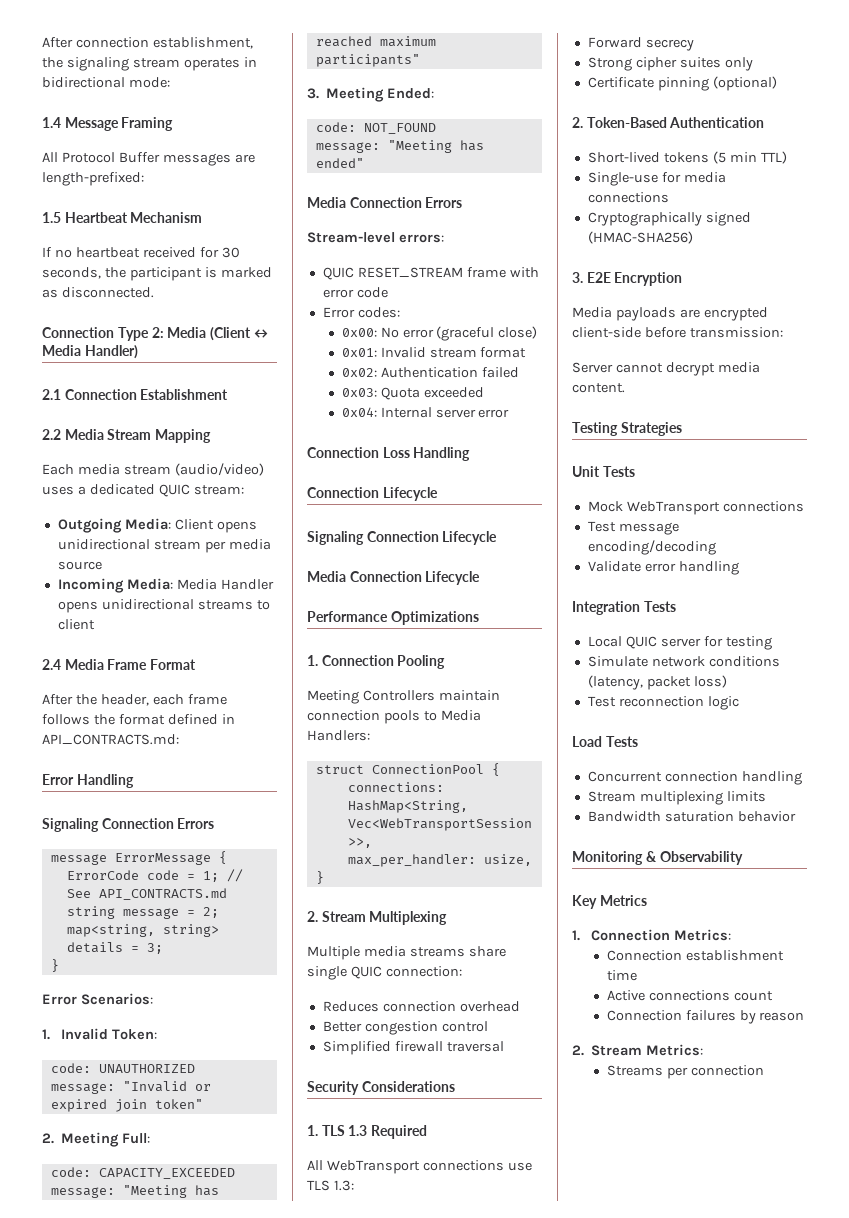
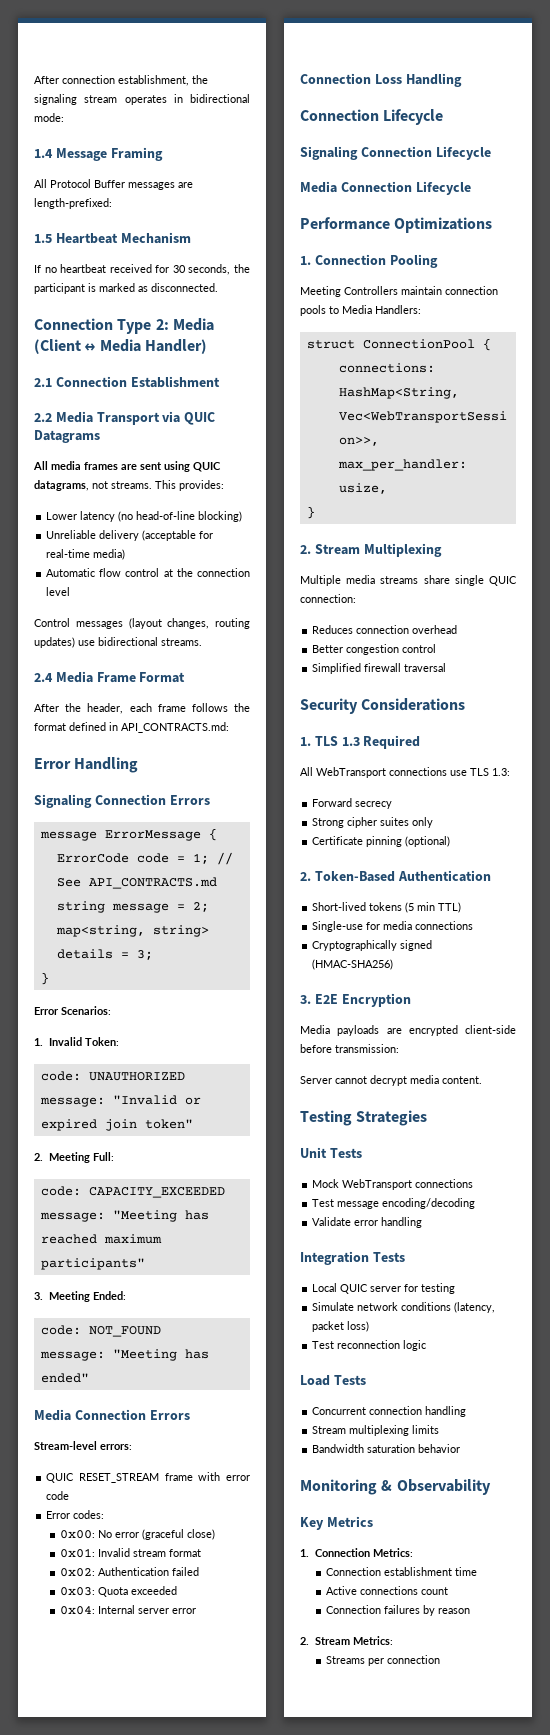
[107,429,211,443] [42,463,264,476] [42,484,244,497] [57,518,257,533] [57,539,271,553] [57,561,102,570] [57,578,274,593] [57,599,270,613] [57,619,95,630] Stream Mapping // Each media stream (audio/video) uses a dedicated QUIC stream: // Outgoing Media: Client opens unidirectional stream per media source // Incoming Media: Media Handler opens unidirectional streams to client -> [96,411,216,425] [34,430,100,443] [33,461,221,472] [34,480,224,491] [46,511,243,522] [46,530,214,541] [46,549,126,560] [46,568,251,577] [46,587,71,596] [34,618,250,629] [34,637,202,648] Transport via QUIC Datagrams // All media frames are sent using QUIC datagrams, not streams. This provides: // Lower latency (no head-of-line blocking) // Unreliable delivery (acceptable for real-time media) // Automatic flow control at the connection level // Control messages (layout changes, routing updates) use bidirectional streams.

